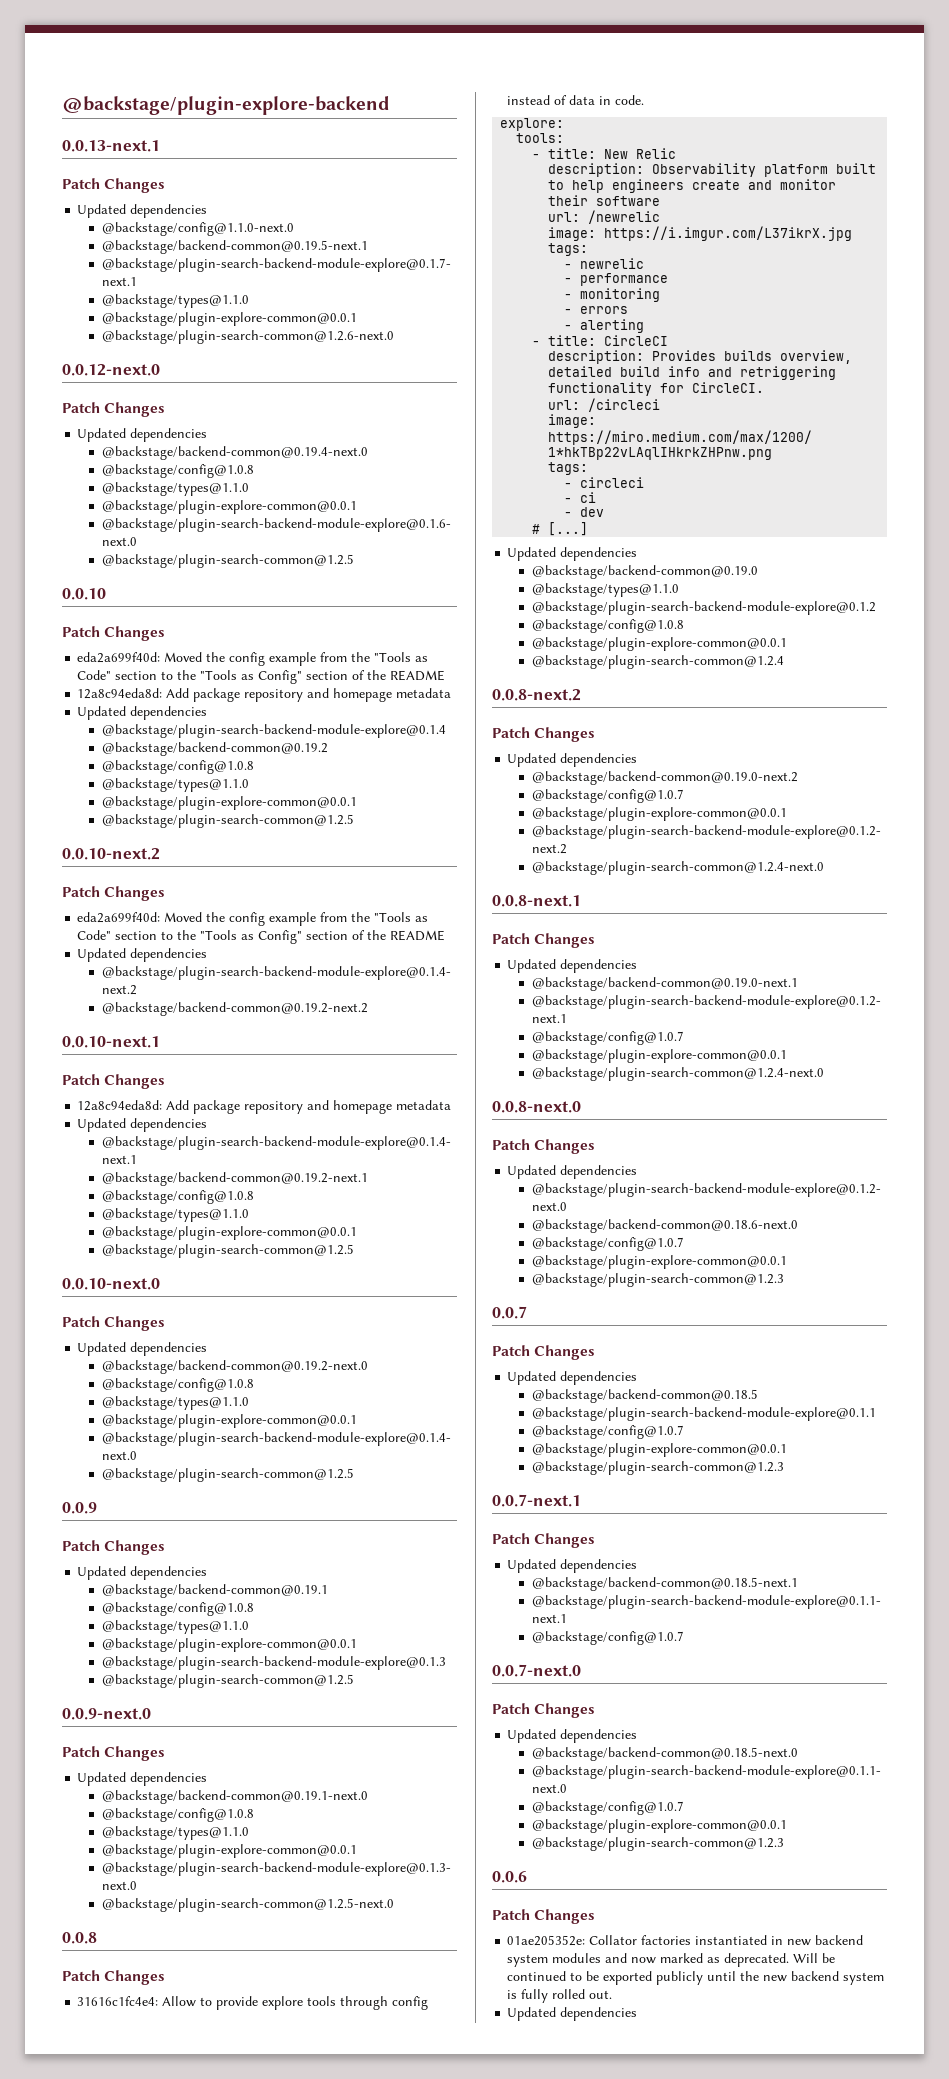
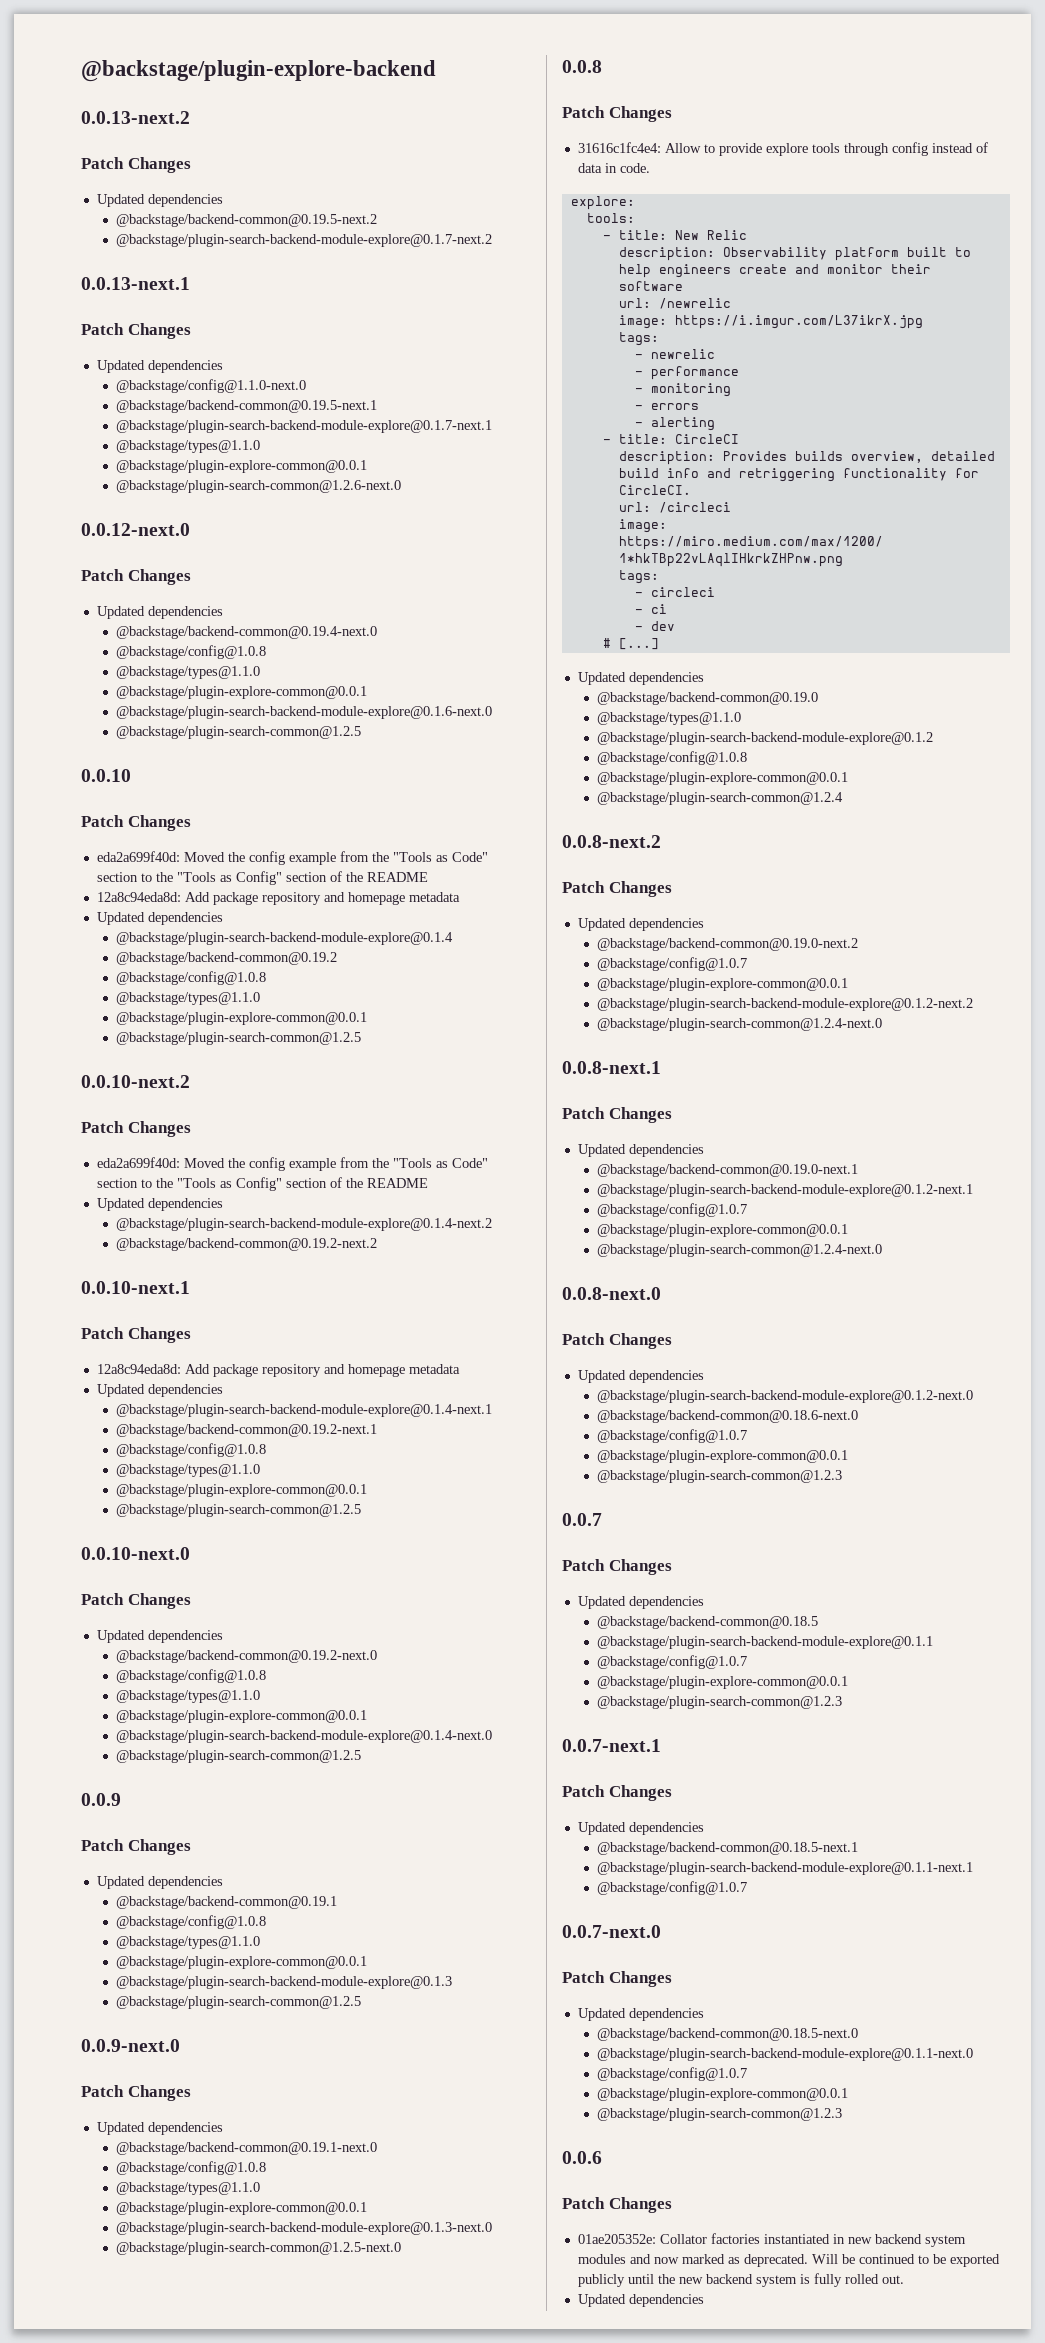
(390, 105) none -> [81,111,190,124] [81,157,191,173] [96,194,223,207] [115,214,377,227] [115,234,492,247] // 0.0.13-next.2 // Patch Changes // Updated dependencies // @backstage/backend-common@0.19.5-next.2 // @backstage/plugin-search-backend-module-explore@0.1.7-next.2

